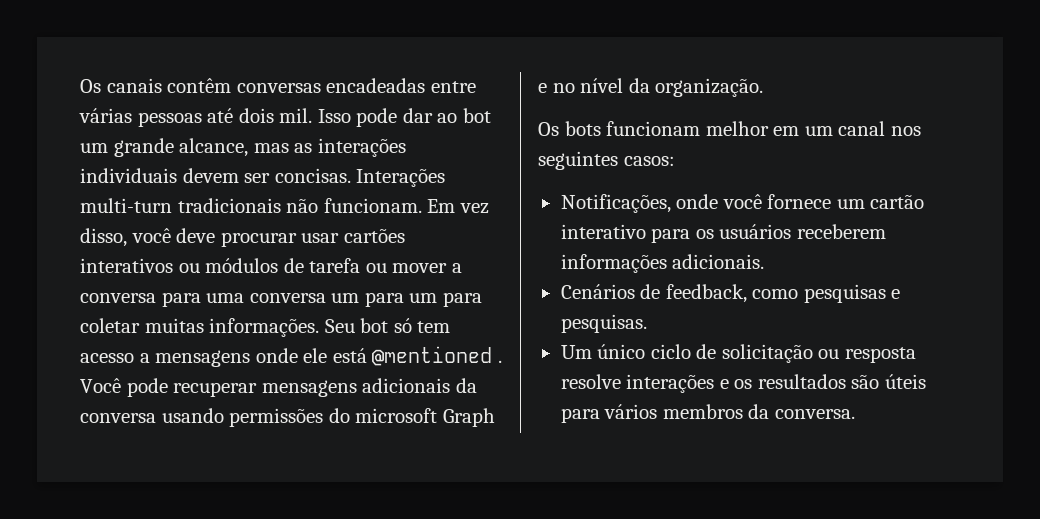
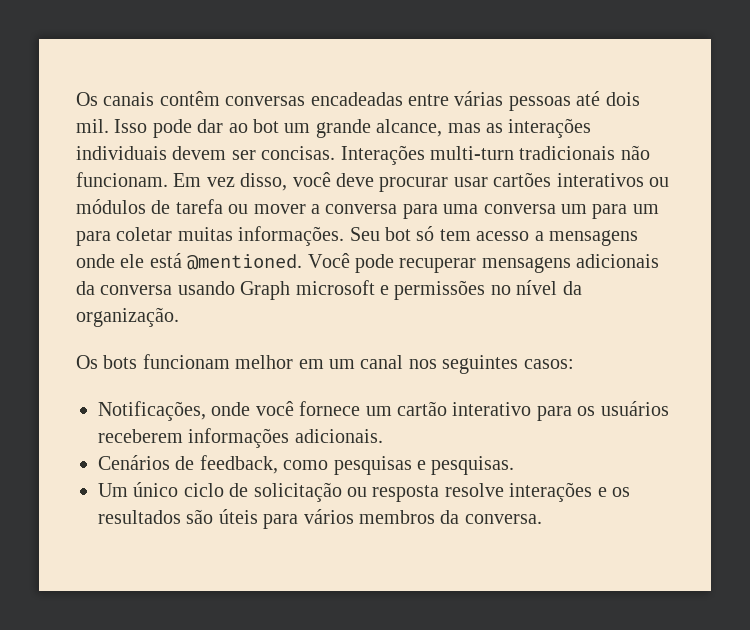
[372,346,502,366] @mentioned . -> [187,254,303,270] @mentioned.
[229,408,495,427] [538,83,547,93] permissões do microsoft Graph e -> [240,280,486,300] Graph microsoft e permissões

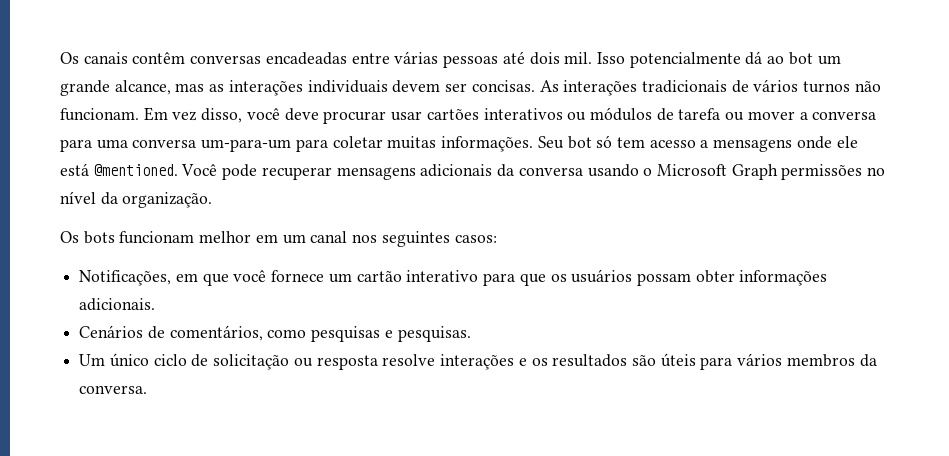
[152,119,224,138] pode dar -> [629,51,763,68] potencialmente dá
[340,145,616,165] Interações multi-turn tradicionais -> [539,79,851,96] As interações tradicionais de vários turnos
[561,204,659,219] um para um -> [201,139,292,152] um-para-um
[240,280,389,300] Graph microsoft e -> [643,164,778,180] o Microsoft Graph
[211,402,251,416] onde -> [175,273,229,286] em que
(572, 413) none -> [519,273,546,286] que
[98,429,183,443] receberem -> [636,270,735,286] possam obter
[199,455,278,474] feedback, -> [169,325,263,341] comentários,

